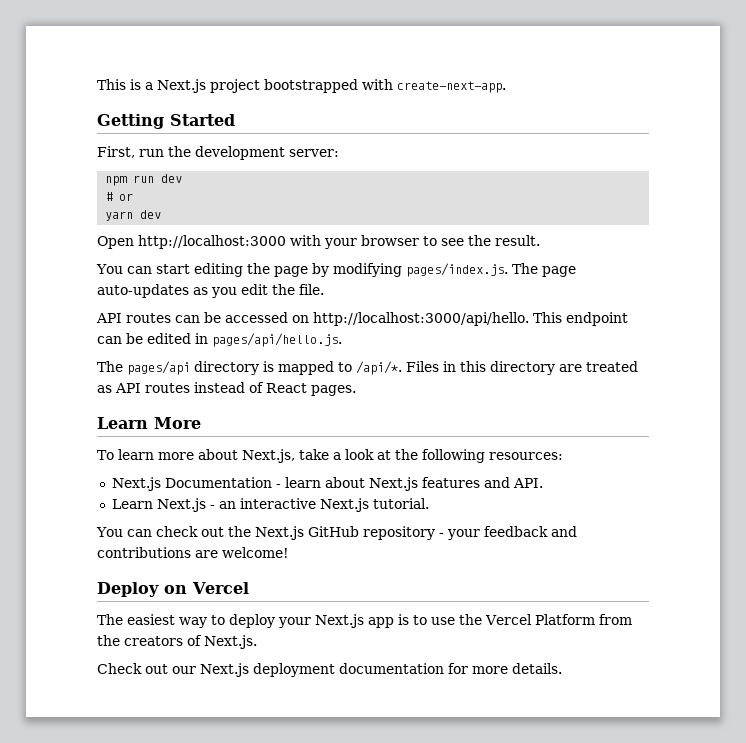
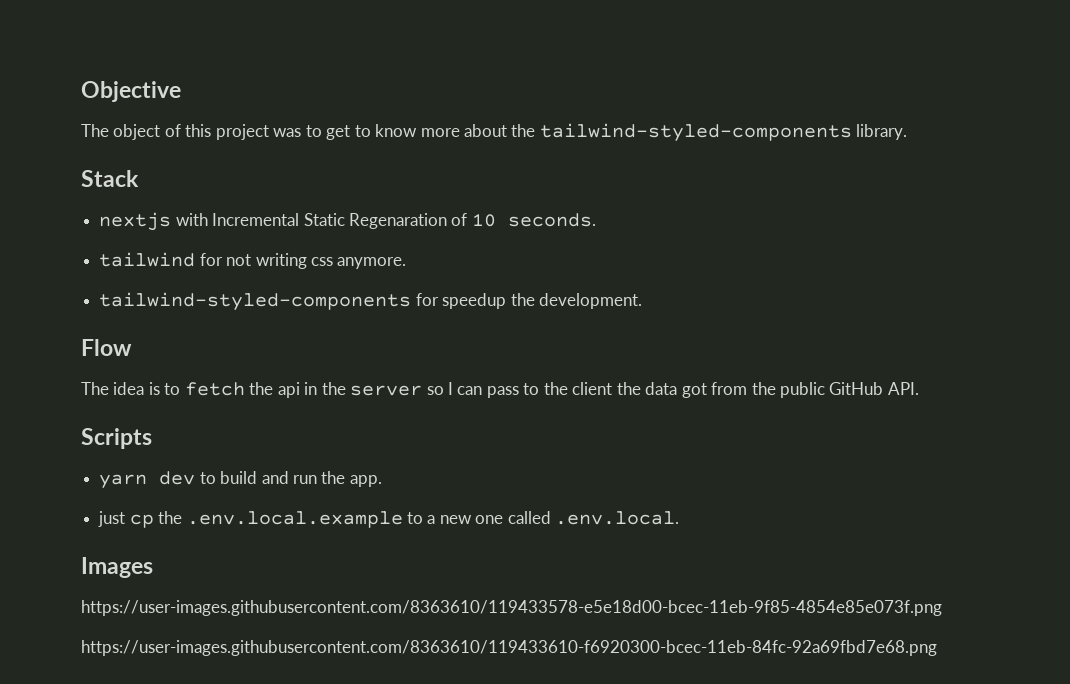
[97,79,506,93] [97,114,235,129] [97,146,339,160] [105,174,183,186] [105,192,134,201] [105,210,162,221] [97,235,540,249] [96,263,576,277] [97,284,324,298] [96,312,628,326] [97,333,342,347] [97,361,638,375] [97,382,356,396] [97,417,201,429] [97,449,563,463] [111,477,543,491] [111,498,429,512] [96,526,577,540] [97,547,289,558] [97,582,249,597] [97,614,632,628] [97,635,257,649] [97,663,562,677] This is a Next.js project bootstrapped with create-next-app. // Getting Started // First, run the development server: // npm run dev // # or // yarn dev // Open http://localhost:3000 with your browser to see the result. // You can start editing the page by modifying pages/index.js. The page auto-updates as you edit the file. // API routes can be accessed on http://localhost:3000/api/hello. This endpoint can be edited in pages/api/hello.js. // The pages/api directory is mapped to /api/*. Files in this directory are treated as API routes instead of React pages. // Learn More // To learn more about Next.js, take a look at the following resources: // Next.js Documentation - learn about Next.js features and API. // Learn Next.js - an interactive Next.js tutorial. // You can check out the Next.js GitHub repository - your feedback and contributions are welcome! // Deploy on Vercel // The easiest way to deploy your Next.js app is to use the Vercel Platform from the creators of Next.js. // Check out our Next.js deployment documentation for more details. -> [81,81,181,102] [81,123,908,142] [81,170,139,187] [99,212,596,231] [99,252,407,269] [99,292,642,311] [81,339,132,356] [81,382,919,398] [81,428,152,449] [99,471,382,489] [98,511,680,528] [81,557,153,578] [81,600,942,616] [81,640,937,656] Objective // The object of this project was to get to know more about the tailwind-styled-components library. // Stack // nextjs with Incremental Static Regenaration of 10 seconds. // tailwind for not writing css anymore. // tailwind-styled-components for speedup the development. // Flow // The idea is to fetch the api in the server so I can pass to the client the data got from the public GitHub API. // Scripts // yarn dev to build and run the app. // just cp the .env.local.example to a new one called .env.local. // Images // https://user-images.githubusercontent.com/8363610/119433578-e5e18d00-bcec-11eb-9f85-4854e85e073f.png // https://user-images.githubusercontent.com/8363610/119433610-f6920300-bcec-11eb-84fc-92a69fbd7e68.png

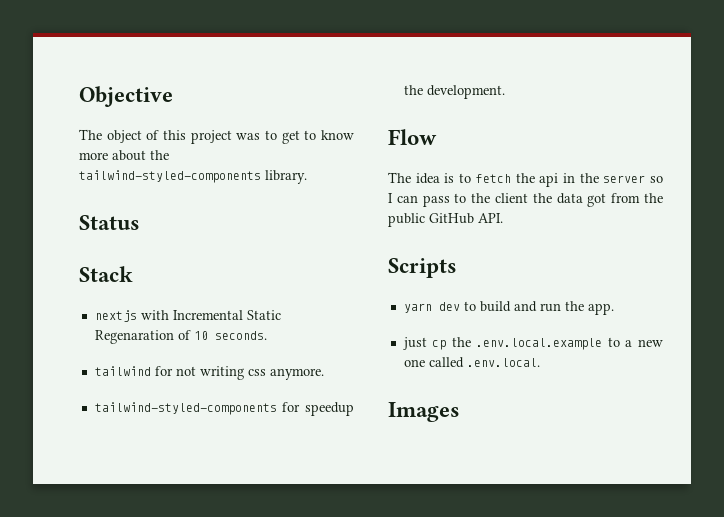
(908, 132) none -> [79,215,140,230] // Status
[81,600,942,616] [81,640,937,656] // https://user-images.githubusercontent.com/8363610/119433578-e5e18d00-bcec-11eb-9f85-4854e85e073f.png // https://user-images.githubusercontent.com/8363610/119433610-f6920300-bcec-11eb-84fc-92a69fbd7e68.png -> (460, 412) none

